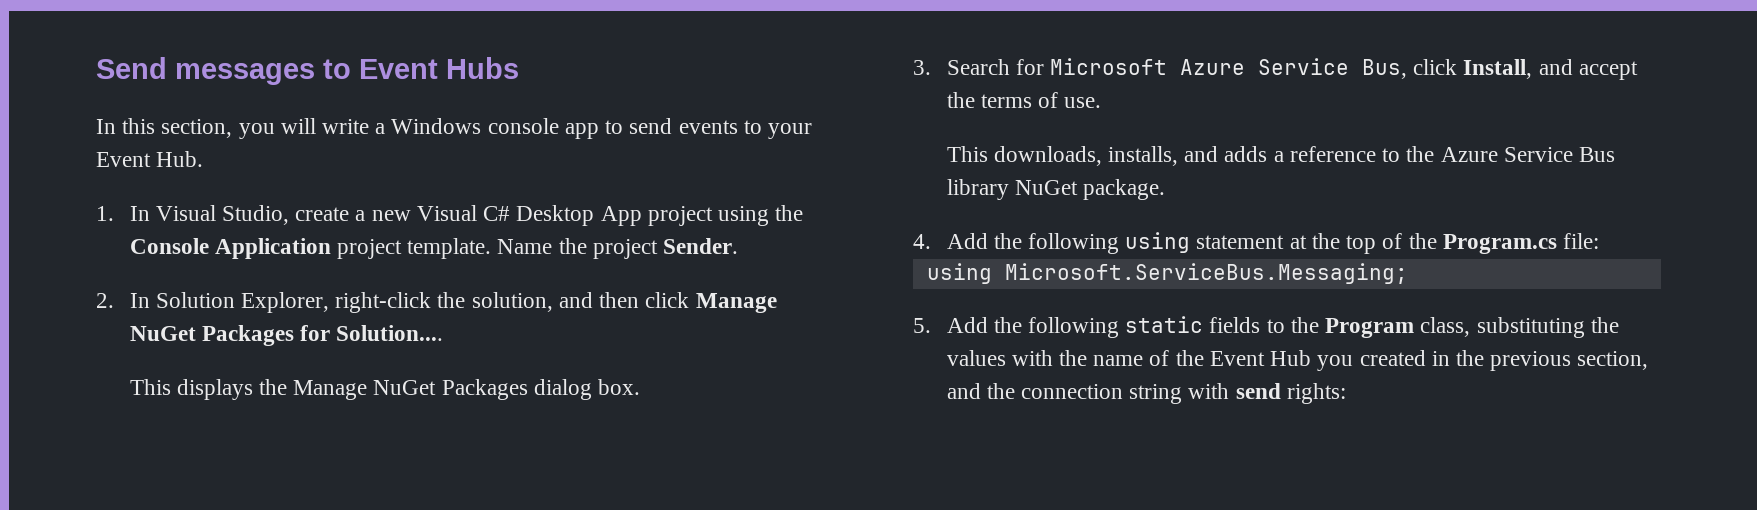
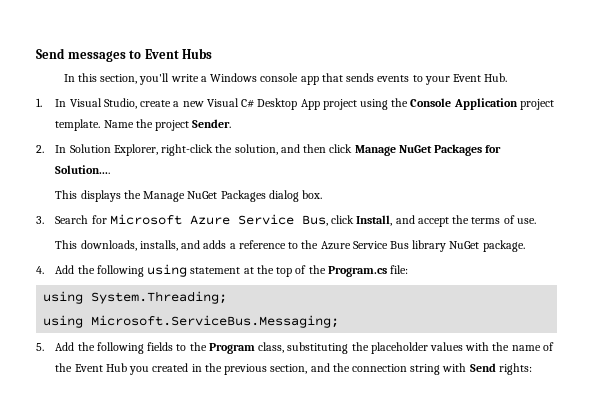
[238,118,316,139] you will -> [139,73,170,85] you'll
[605,118,673,134] to send -> [321,73,375,82] that sends
(1599, 241) none -> [43,291,228,304] // using System.Threading;
[1125,316,1204,333] static -> (144, 348) none
(1619, 325) none -> [370,342,428,354] placeholder
[1235,383,1281,399] send -> [469,363,496,372] Send

